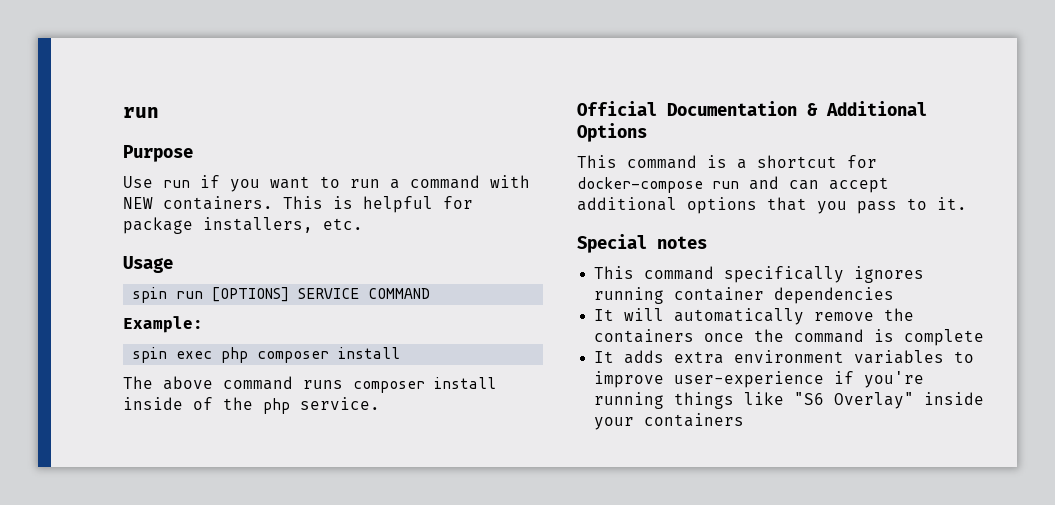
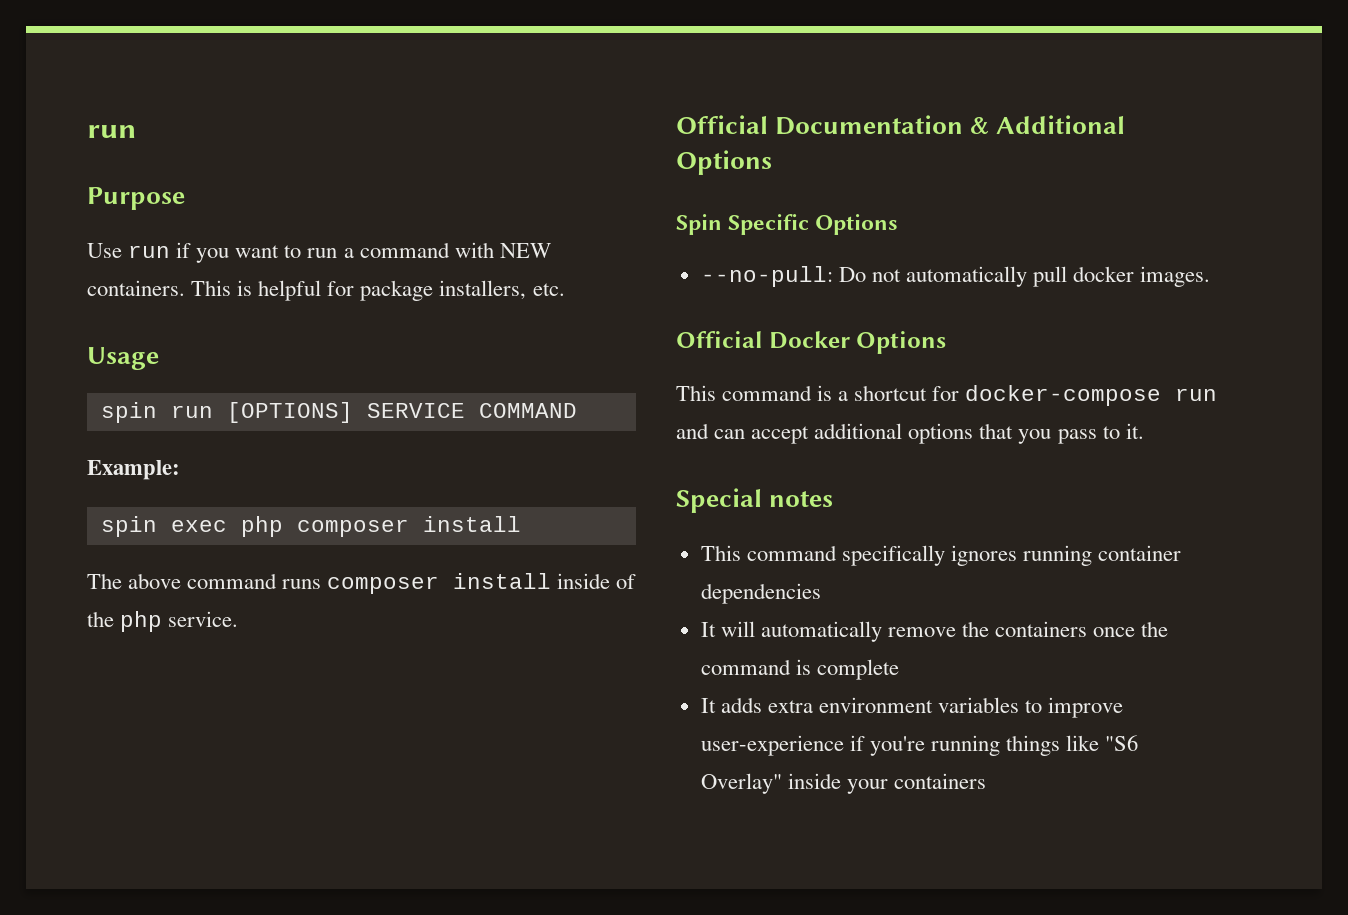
(647, 132) none -> [676,214,899,235] [700,266,1211,287] [676,331,947,354] // Spin Specific Options // --no-pull: Do not automatically pull docker images. // Official Docker Options

